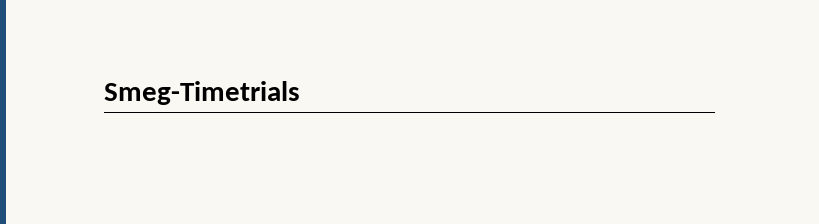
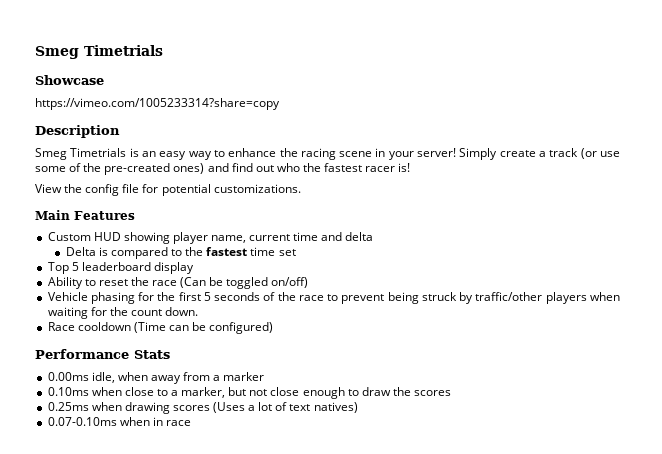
[104,81,300,105] Smeg-Timetrials -> [35,45,163,59] [35,75,104,85] [35,98,280,110] [35,125,120,138] [35,148,620,160] [35,163,411,175] [35,184,301,196] [35,210,135,220] [47,232,374,244] [65,247,296,259] [47,262,194,274] [47,277,309,289] [47,292,620,304] [47,307,199,319] [47,322,274,334] [35,349,170,359] [47,372,265,384] [47,387,452,399] [47,402,358,414] [47,417,191,426] Smeg Timetrials // Showcase // https://vimeo.com/1005233314?share=copy // Description // Smeg Timetrials is an easy way to enhance the racing scene in your server! Simply create a track (or use some of the pre-created ones) and find out who the fastest racer is! // View the config file for potential customizations. // Main Features // Custom HUD showing player name, current time and delta // Delta is compared to the fastest time set // Top 5 leaderboard display // Ability to reset the race (Can be toggled on/off) // Vehicle phasing for the first 5 seconds of the race to prevent being struck by traffic/other players when waiting for the count down. // Race cooldown (Time can be configured) // Performance Stats // 0.00ms idle, when away from a marker // 0.10ms when close to a marker, but not close enough to draw the scores // 0.25ms when drawing scores (Uses a lot of text natives) // 0.07-0.10ms when in race

